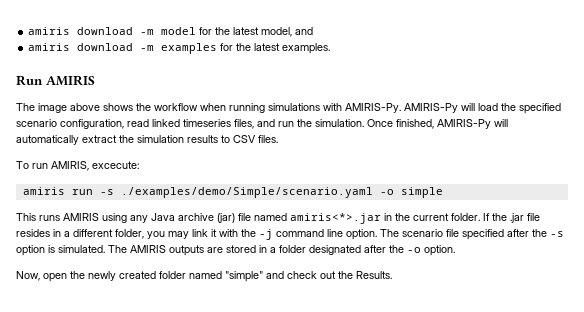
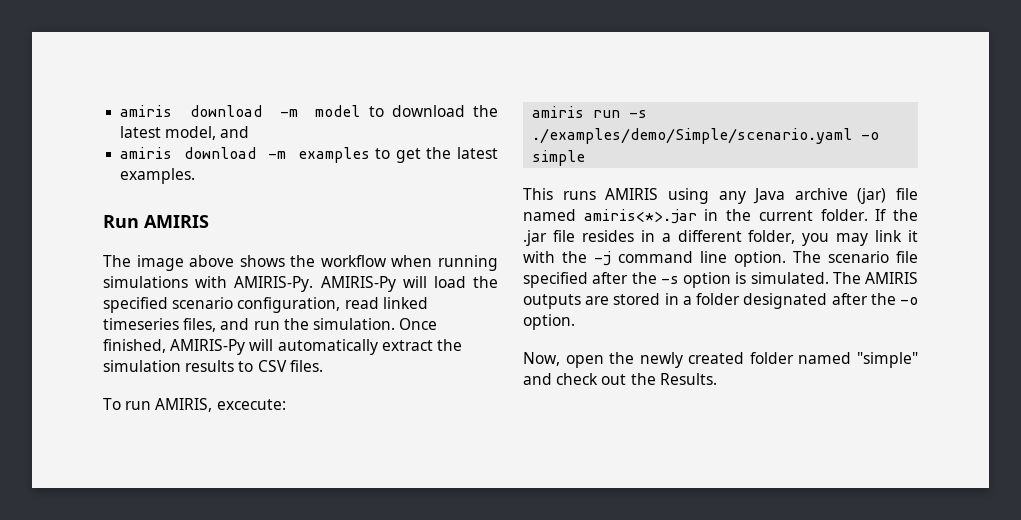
[199,27,213,35] for -> [368,105,465,117] to download
[220,43,234,51] for -> [375,148,421,163] to get

